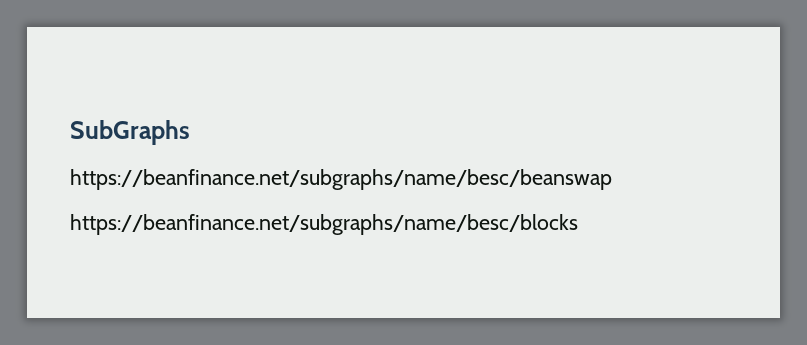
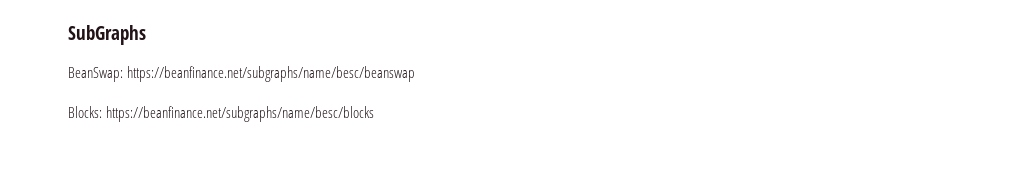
(190, 132) none -> [68,67,123,82] BeanSwap:
(612, 179) none -> [68,106,102,118] Blocks:

